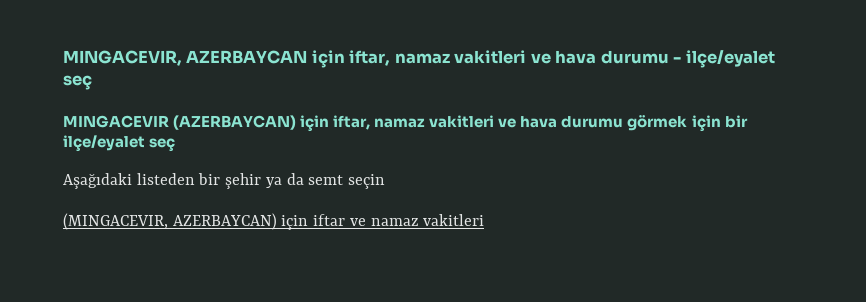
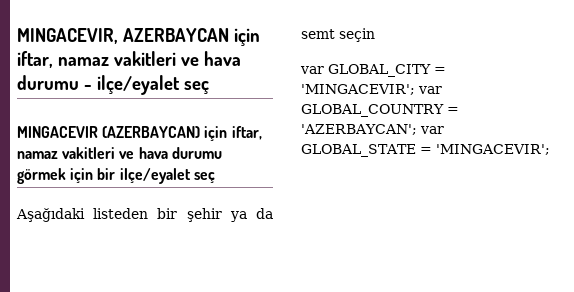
[63,213,485,230] (MINGACEVIR, AZERBAYCAN) için iftar ve namaz vakitleri -> [300,64,446,77] [301,84,442,95] [301,104,459,117] [301,124,444,135] [301,144,550,157] var GLOBAL_CITY = 'MINGACEVIR'; var GLOBAL_COUNTRY = 'AZERBAYCAN'; var GLOBAL_STATE = 'MINGACEVIR';

